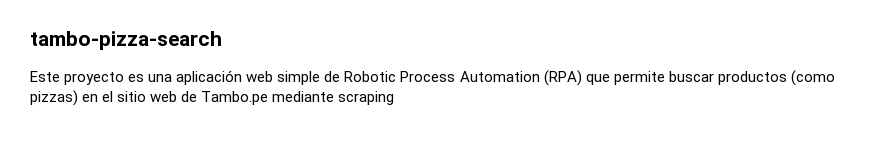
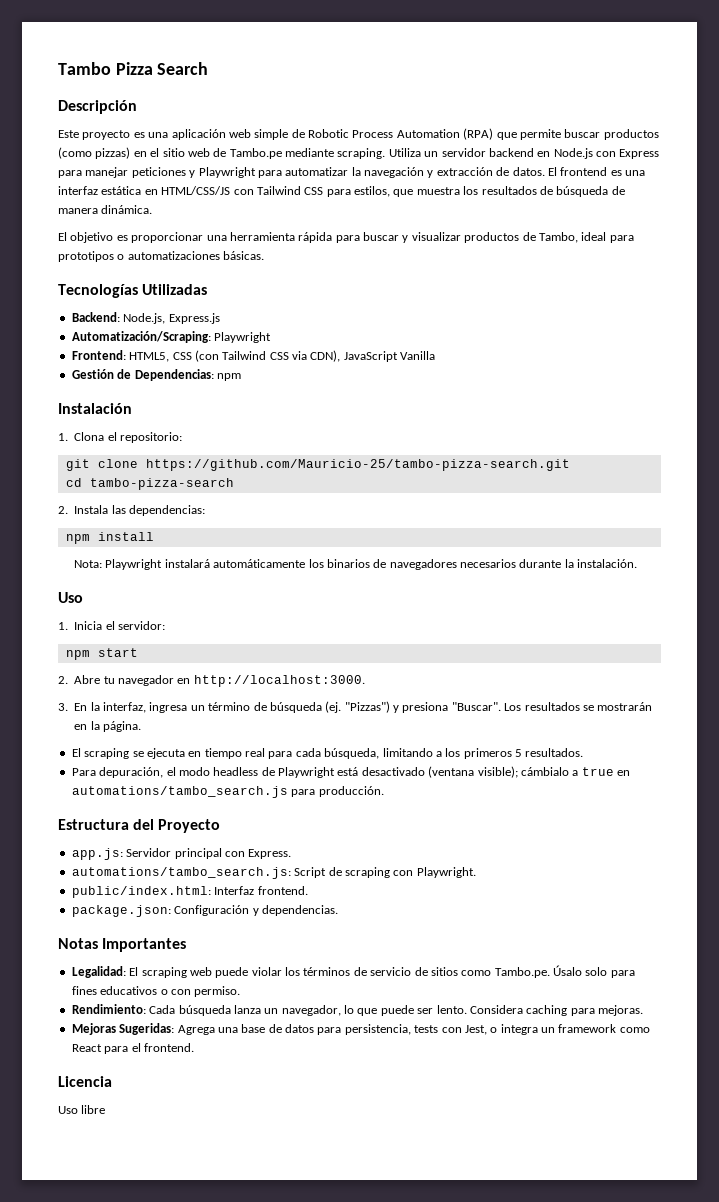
[30,31,222,50] tambo-pizza-search -> [58,62,209,75] [58,100,137,114] Tambo Pizza Search // Descripción
[338,91,395,105] scraping -> [337,148,660,159] [58,167,645,178] [58,186,625,197] [58,205,153,214] [58,232,634,243] [58,251,265,262] [58,284,208,298] [71,312,220,324] [71,331,272,343] [71,350,436,362] [71,369,241,381] [58,403,132,414] [58,432,182,443] [65,459,570,471] [65,478,234,490] [58,505,205,516] [65,532,154,544] [73,559,638,570] [58,592,83,603] [58,621,165,630] [65,648,138,660] [58,675,365,687] [58,701,653,713] [74,721,141,732] [71,748,584,759] [71,766,630,778] [71,786,384,798] [58,819,221,833] [71,848,292,860] [71,867,476,879] [71,886,308,898] [71,905,338,917] [58,938,187,952] [71,965,635,978] [71,986,241,997] [71,1004,643,1016] [71,1023,650,1035] [71,1043,194,1054] [58,1076,112,1087] [58,1105,106,1114] scraping. Utiliza un servidor backend en Node.js con Express para manejar peticiones y Playwright para automatizar la navegación y extracción de datos. El frontend es una interfaz estática en HTML/CSS/JS con Tailwind CSS para estilos, que muestra los resultados de búsqueda de manera dinámica. // El objetivo es proporcionar una herramienta rápida para buscar y visualizar productos de Tambo, ideal para prototipos o automatizaciones básicas. // Tecnologías Utilizadas // Backend: Node.js, Express.js // Automatización/Scraping: Playwright // Frontend: HTML5, CSS (con Tailwind CSS via CDN), JavaScript Vanilla // Gestión de Dependencias: npm // Instalación // 1. Clona el repositorio: // git clone https://github.com/Mauricio-25/tambo-pizza-search.git // cd tambo-pizza-search // 2. Instala las dependencias: // npm install // Nota: Playwright instalará automáticamente los binarios de navegadores necesarios durante la instalación. // Uso // 1. Inicia el servidor: // npm start // 2. Abre tu navegador en http://localhost:3000. // 3. En la interfaz, ingresa un término de búsqueda (ej. "Pizzas") y presiona "Buscar". Los resultados se mostrarán en la página. // El scraping se ejecuta en tiempo real para cada búsqueda, limitando a los primeros 5 resultados. // Para depuración, el modo headless de Playwright está desactivado (ventana visible); cámbialo a true en automations/tambo_search.js para producción. // Estructura del Proyecto // app.js: Servidor principal con Express. // automations/tambo_search.js: Script de scraping con Playwright. // public/index.html: Interfaz frontend. // package.json: Configuración y dependencias. // Notas Importantes // Legalidad: El scraping web puede violar los términos de servicio de sitios como Tambo.pe. Úsalo solo para fines educativos o con permiso. // Rendimiento: Cada búsqueda lanza un navegador, lo que puede ser lento. Considera caching para mejoras. // Mejoras Sugeridas: Agrega una base de datos para persistencia, tests con Jest, o integra un framework como React para el frontend. // Licencia // Uso libre

